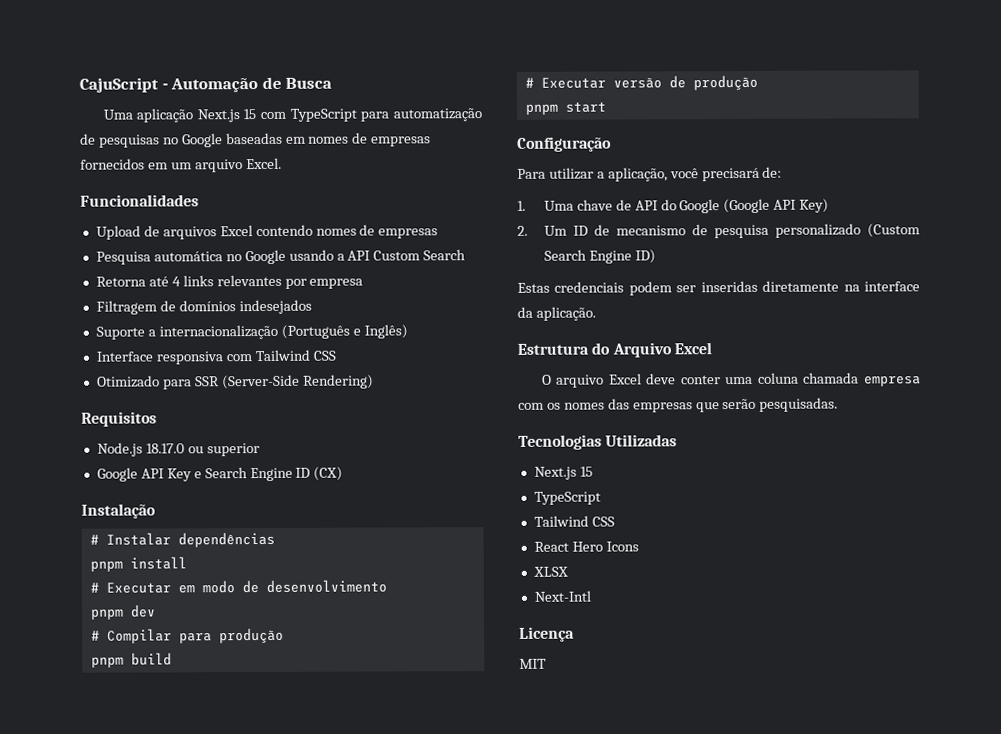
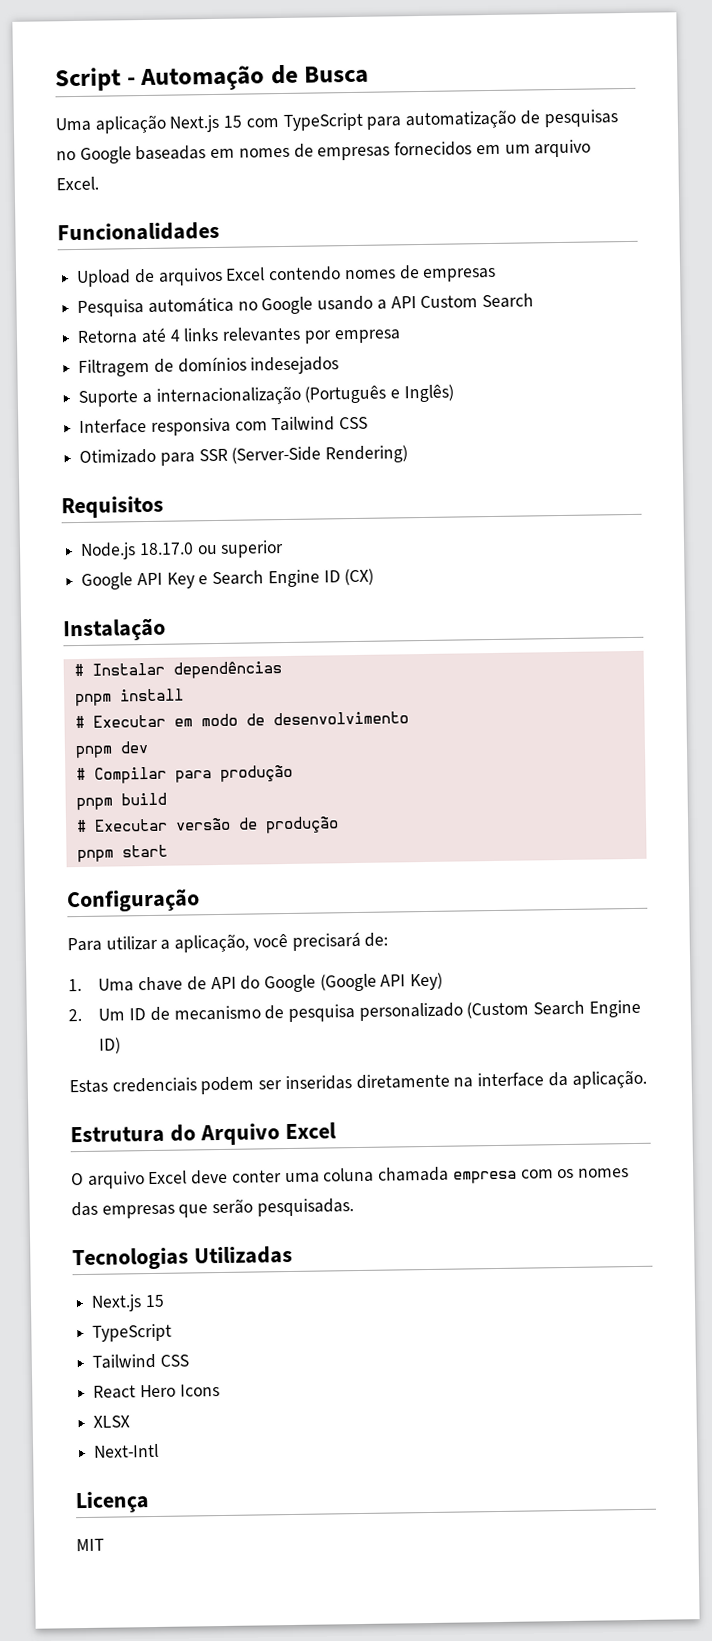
[79,77,159,93] CajuScript -> [55,67,121,92] Script

